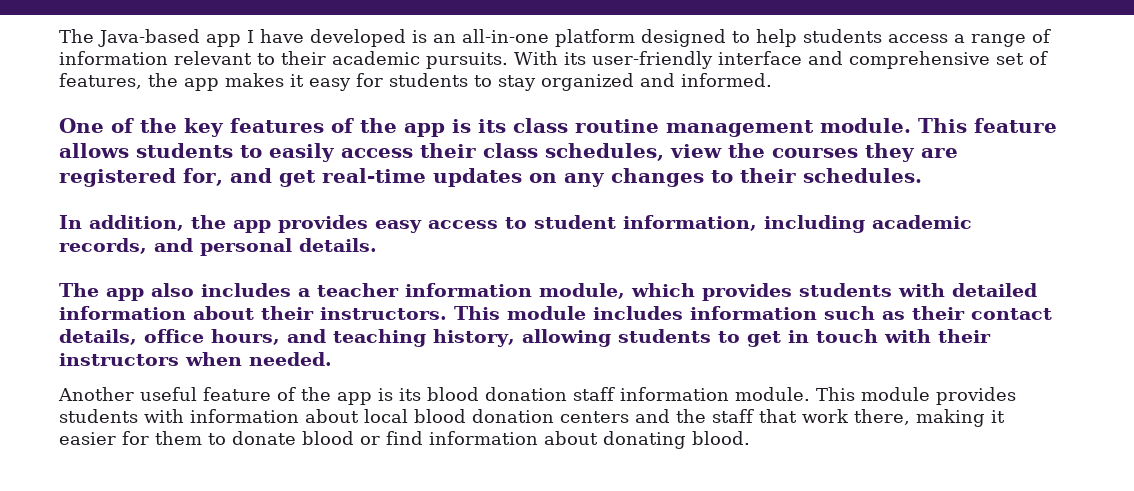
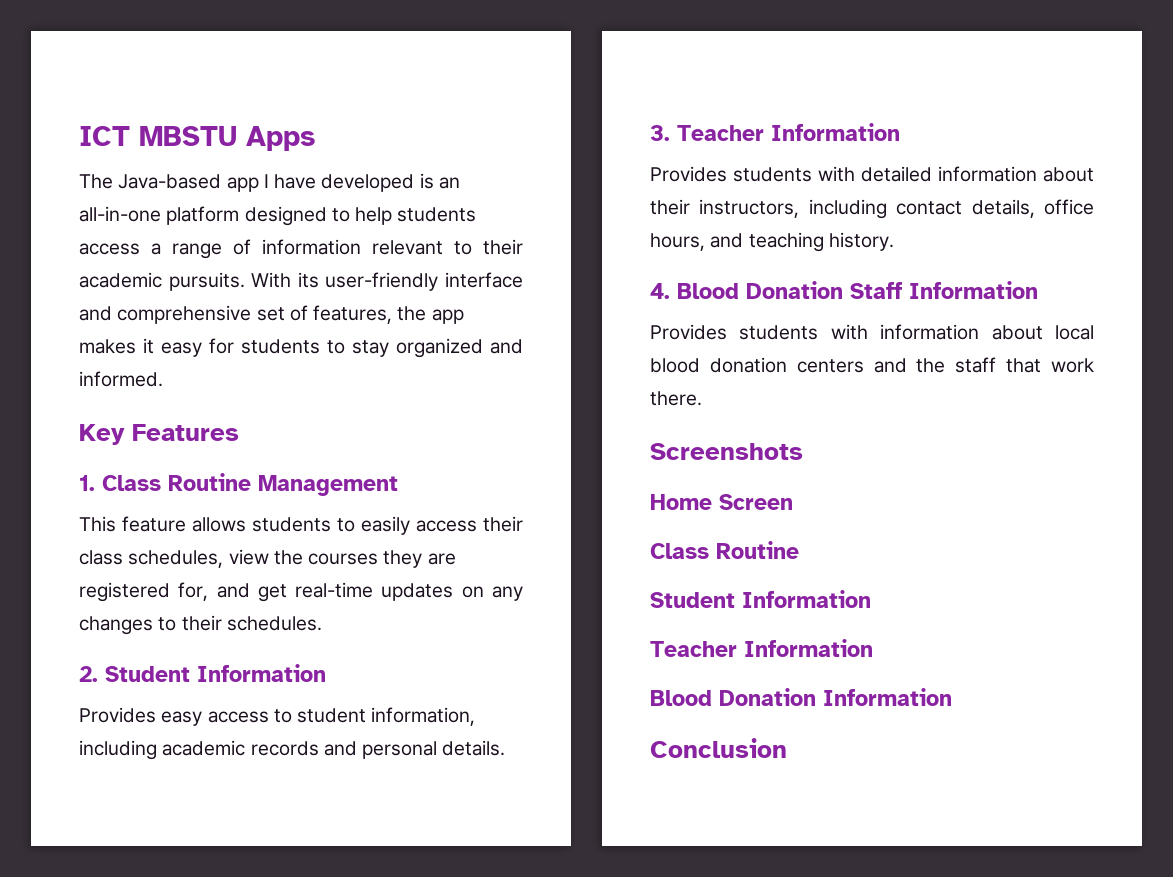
(59, 36) none -> [79,126,315,151] ICT MBSTU Apps //
[59,118,911,137] One of the key features of the app is its class routine management module. -> [79,424,239,445] [79,473,398,496] Key Features // 1. Class Routine Management //
[59,215,368,233] In addition, the app provides -> [79,664,326,682] [79,707,156,723] 2. Student Information // Provides
[59,238,147,254] records, -> [250,741,319,756] records
[59,283,792,301] The app also includes a teacher information module, which provides -> [650,123,900,141] [650,166,727,182] 3. Teacher Information // Provides
[320,306,965,320] instructors. This module includes information such as their -> [699,199,887,219] instructors, including
[433,329,991,347] [59,352,332,366] [58,387,1016,405] history, allowing students to get in touch with their instructors when needed. // Another useful feature of the app is its blood donation staff information module. This module provides -> [828,232,894,251] [650,281,1038,299] [650,324,727,340] history. // 4. Blood Donation Staff Information // Provides
[854,409,1005,427] [59,431,750,449] there, making it easier for them to donate blood or find information about donating blood. -> [650,391,702,406] [650,443,803,460] [650,494,793,510] [650,541,799,559] [650,590,871,608] [650,639,873,657] [650,688,952,706] [650,738,787,758] there. // Screenshots // Home Screen // Class Routine // Student Information // Teacher Information // Blood Donation Information // Conclusion

